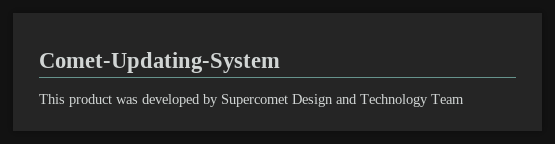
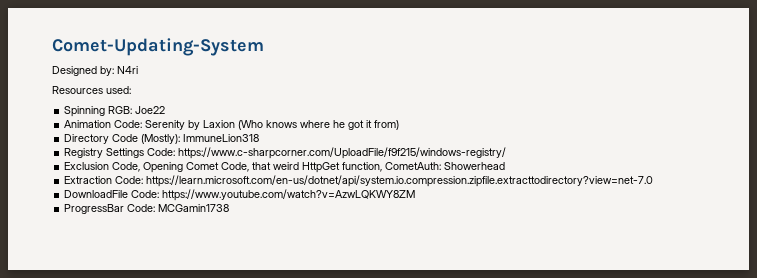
[39,94,464,107] This product was developed by Supercomet Design and Technology Team -> [52,66,138,76] [52,86,131,94] [64,106,166,117] [64,120,400,130] [64,134,260,144] [64,147,507,159] [64,162,506,173] [64,175,654,187] [64,189,416,201] [64,204,230,214] Designed by: N4ri // Resources used: // Spinning RGB: Joe22 // Animation Code: Serenity by Laxion (Who knows where he got it from) // Directory Code (Mostly): ImmuneLion318 // Registry Settings Code: https://www.c-sharpcorner.com/UploadFile/f9f215/windows-registry/ // Exclusion Code, Opening Comet Code, that weird HttpGet function, CometAuth: Showerhead // Extraction Code: https://learn.microsoft.com/en-us/dotnet/api/system.io.compression.zipfile.extracttodirectory?view=net-7.0 // DownloadFile Code: https://www.youtube.com/watch?v=AzwLQKWY8ZM // ProgressBar Code: MCGamin1738

